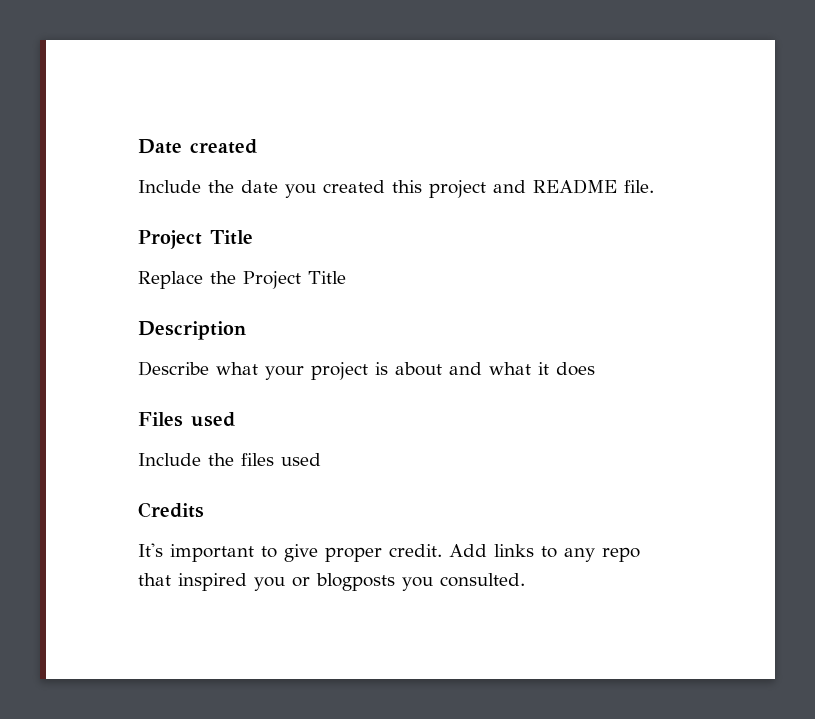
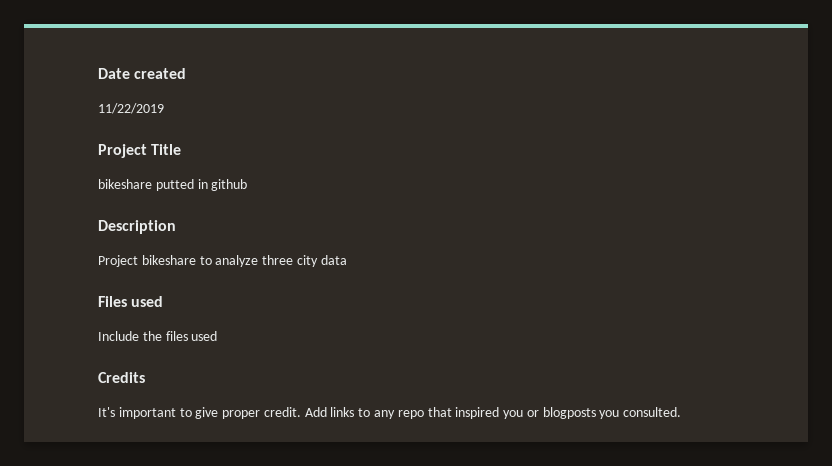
[138,179,654,198] [138,230,253,249] [138,271,346,289] [138,321,246,340] [138,361,595,380] Include the date you created this project and README file. // Project Title // Replace the Project Title // Description // Describe what your project is about and what it does -> [98,103,164,114] [98,144,182,158] [98,179,248,191] [98,220,176,234] [98,255,347,267] 11/22/2019 // Project Title // bikeshare putted in github // Description // Project bikeshare to analyze three city data

